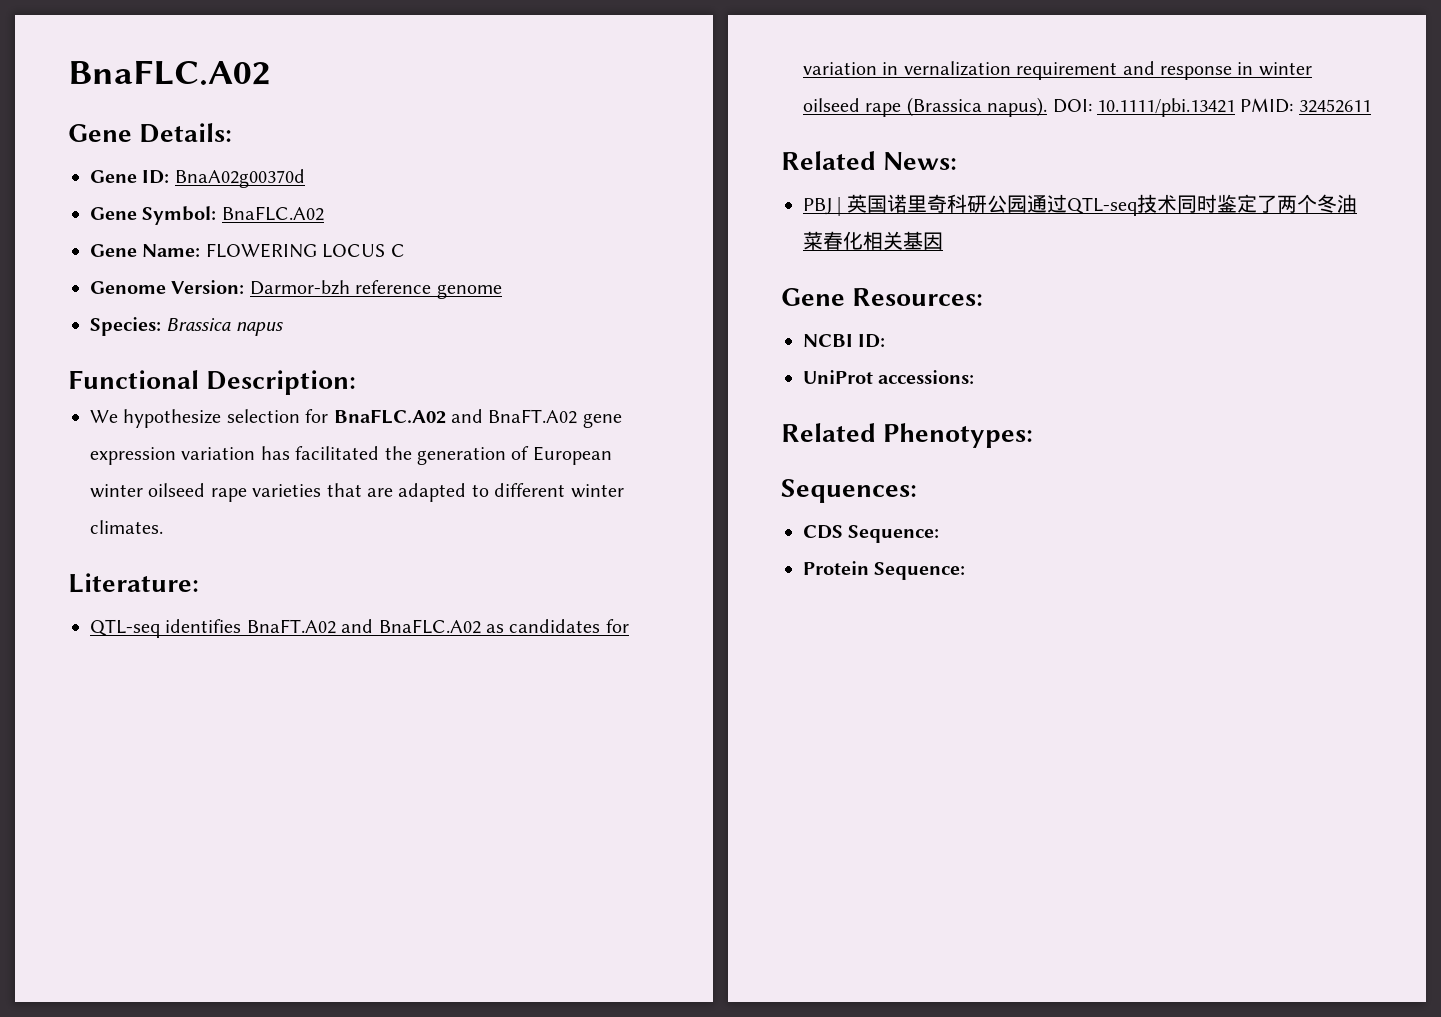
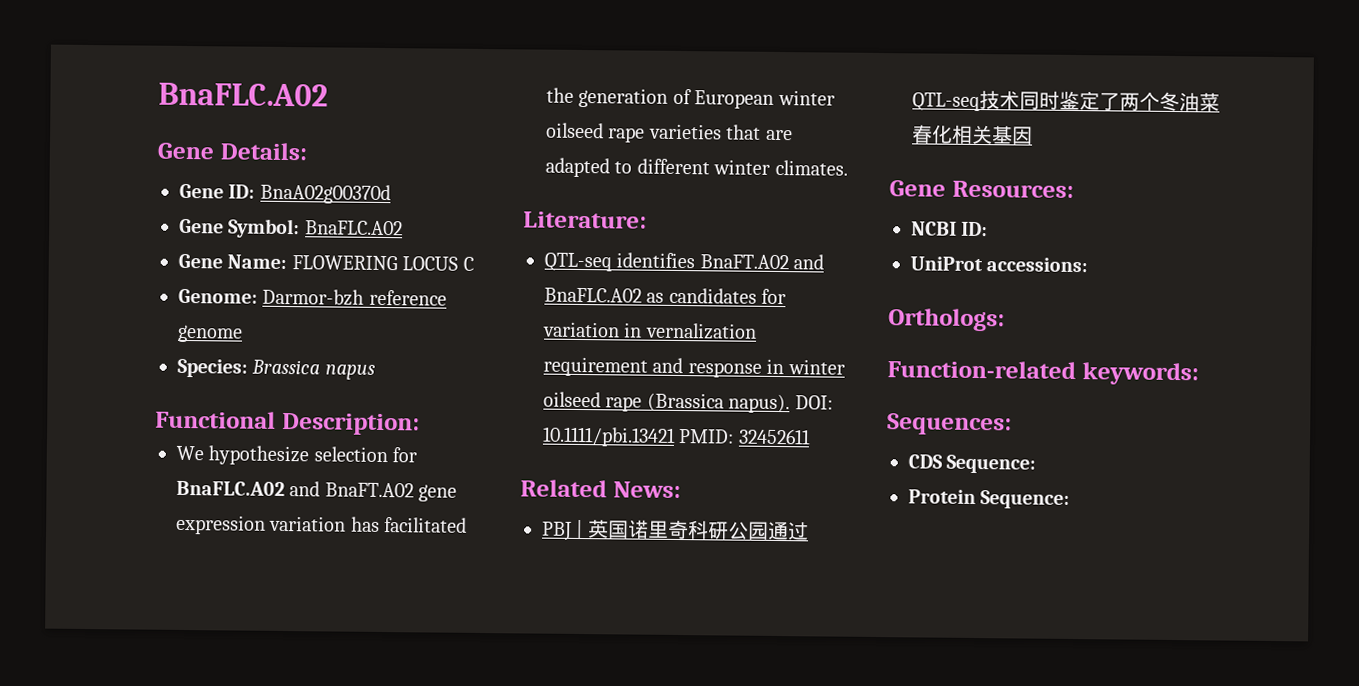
[90,280,245,294] Genome Version: -> [178,288,258,304] Genome:
[781,423,1034,448] Related Phenotypes: -> [888,308,1005,332] [887,360,1199,386] Orthologs: // Function-related keywords:

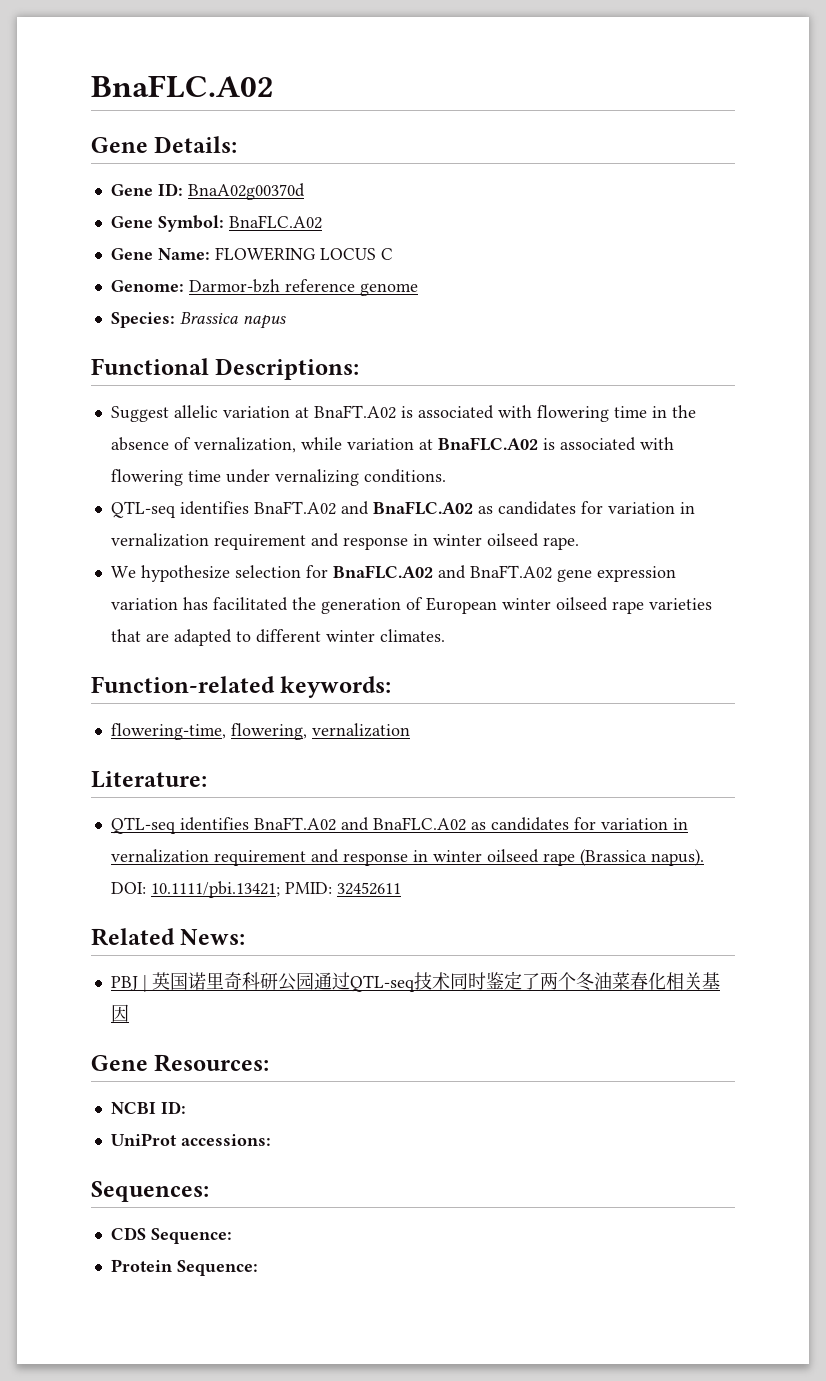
[281,412,420,436] Description: -> [215,358,360,380] [110,405,696,422] [110,437,674,453] [110,469,446,486] [110,501,695,518] [110,533,579,550] Descriptions: // Suggest allelic variation at BnaFT.A02 is associated with flowering time in the absence of vernalization, while variation at BnaFLC.A02 is associated with flowering time under vernalizing conditions. // QTL-seq identifies BnaFT.A02 and BnaFLC.A02 as candidates for variation in vernalization requirement and response in winter oilseed rape.
(848, 167) none -> [91,676,392,698] [110,723,410,740] // Function-related keywords: // flowering-time, flowering, vernalization
[542,426,676,447] 10.1111/pbi.13421 -> [150,881,280,898] 10.1111/pbi.13421;
[888,308,1005,332] [887,360,1199,386] // Orthologs: // Function-related keywords: -> (271, 1140) none

